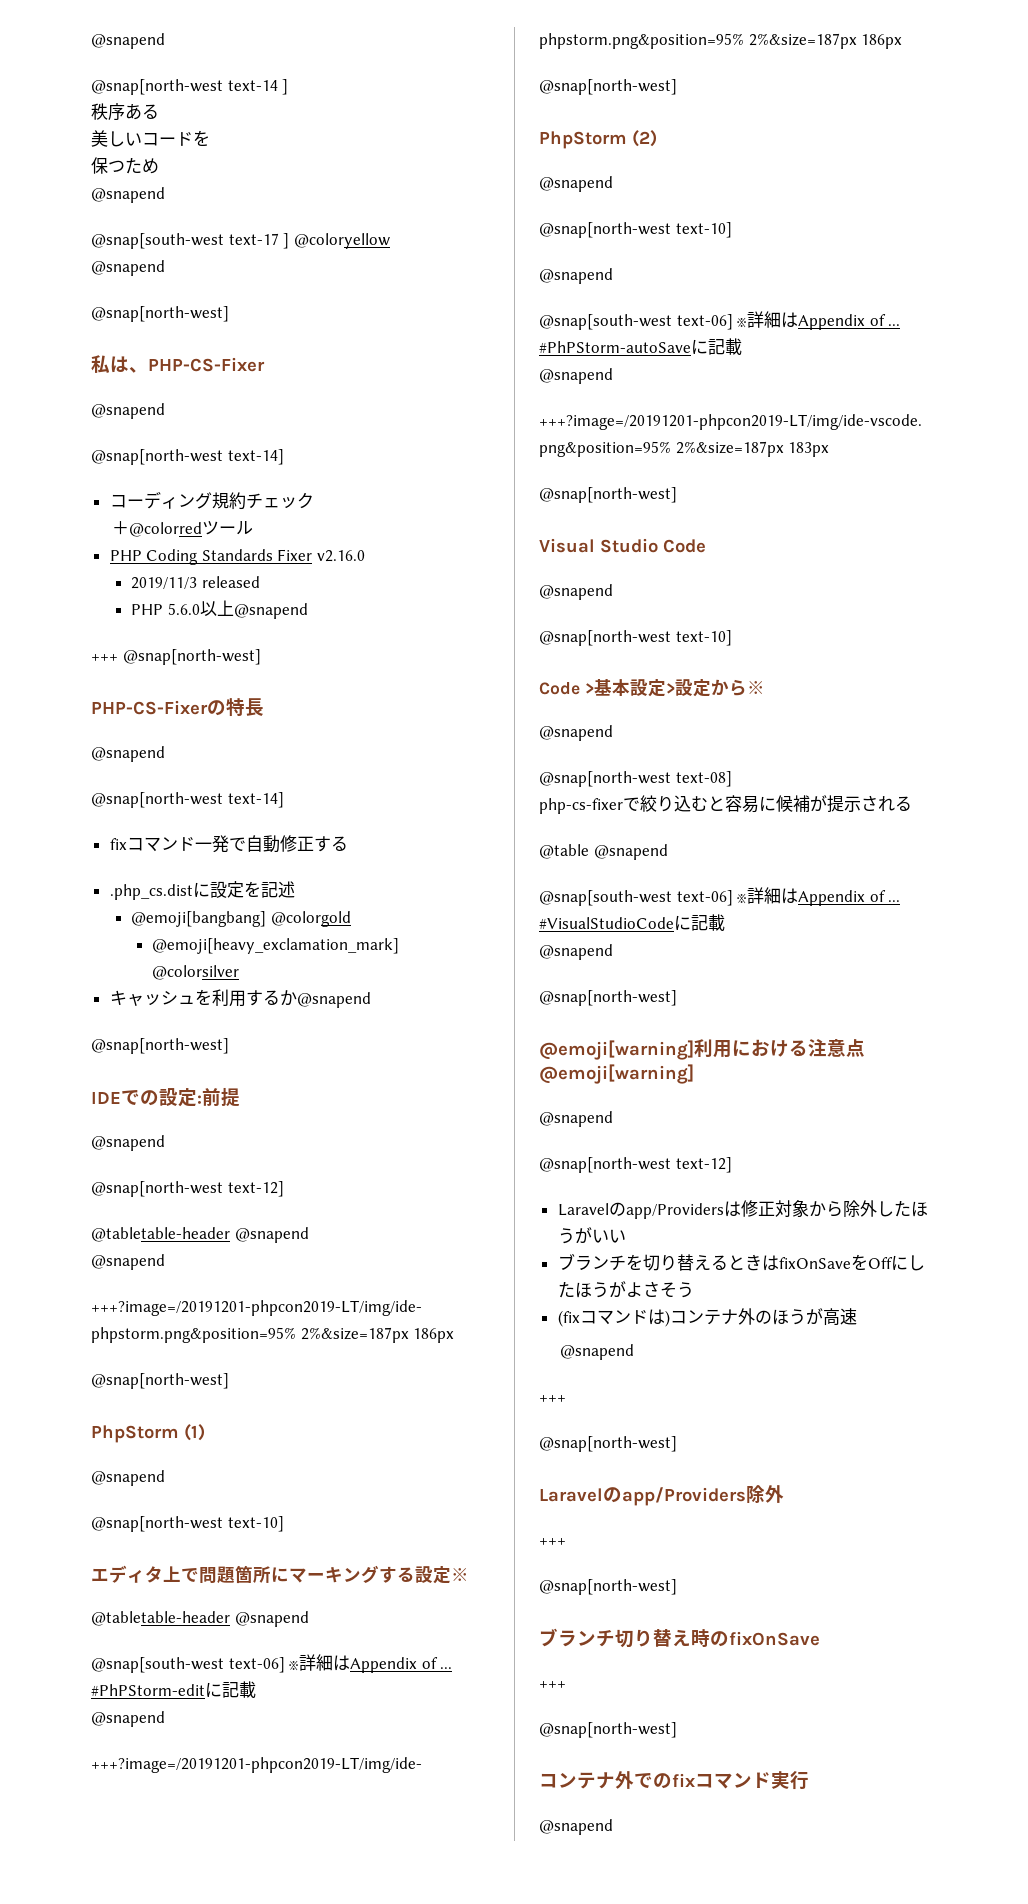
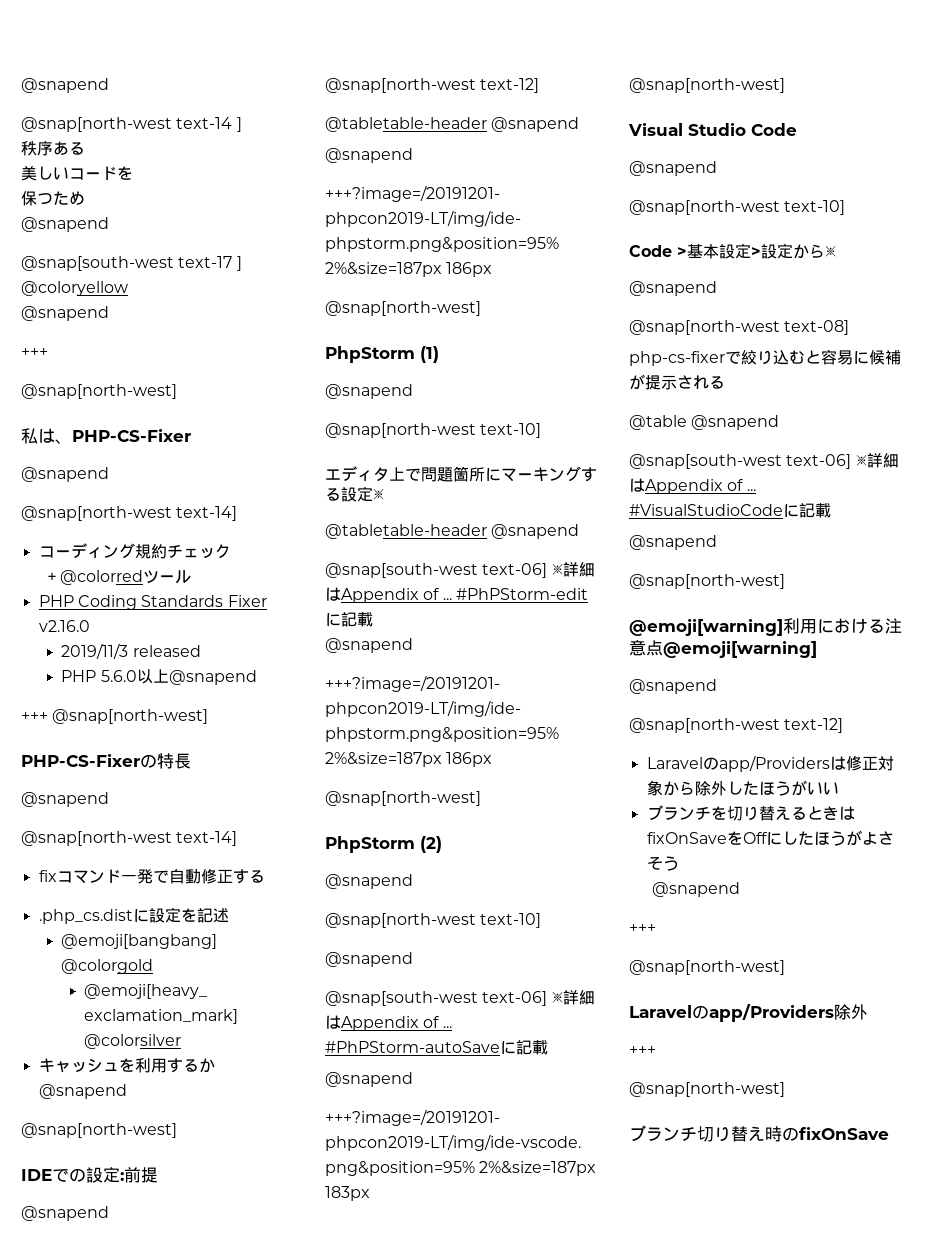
(165, 268) none -> [21,348,48,357] // +++
[557,1308,857,1327] // (fixコマンドは)コンテナ外のほうが高速 -> (679, 863) none
[539,1681,566,1688] [539,1722,677,1738] [539,1771,809,1790] [539,1819,613,1835] // +++ // @snap[north-west] // コンテナ外でのfixコマンド実行 // @snapend -> (889, 1133) none

